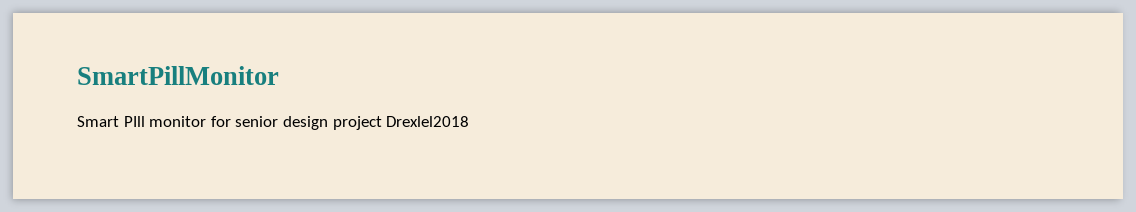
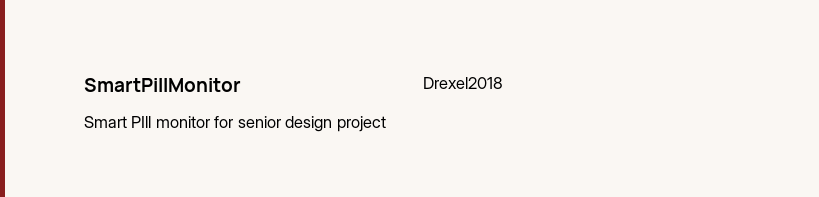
[386,116,470,127] Drexlel2018 -> [423,77,503,89] Drexel2018

